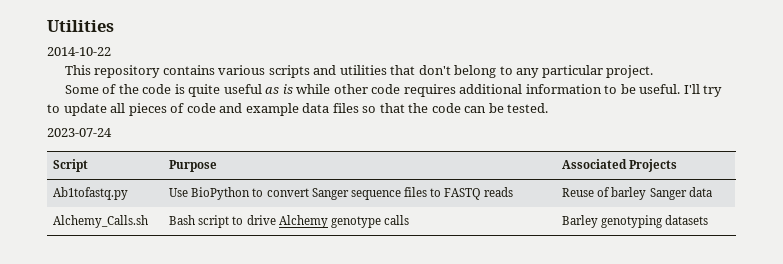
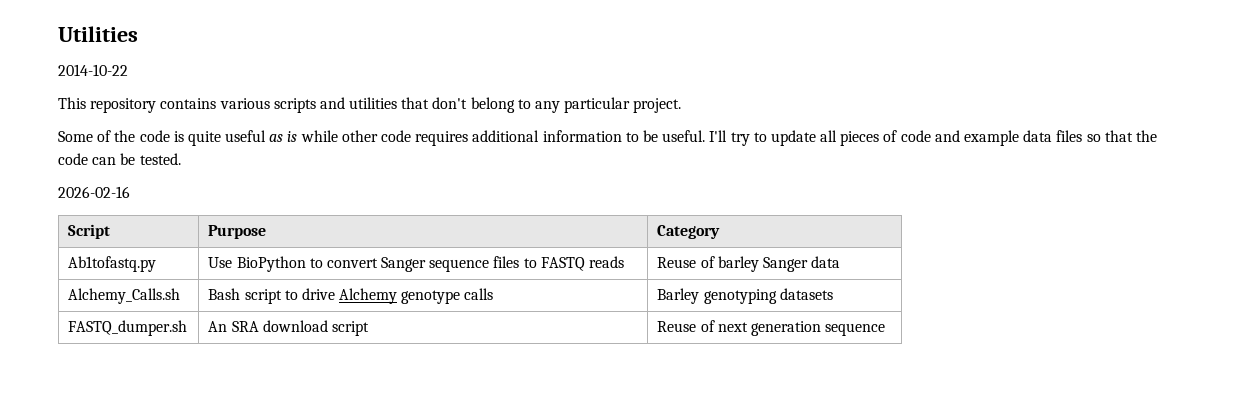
[47,128,112,137] 2023-07-24 -> [58,186,130,198] 2026-02-16
[562,159,678,172] Associated Projects -> [657,225,721,239] Category
(709, 220) none -> [68,320,188,336] [208,320,369,336] [657,320,886,336] // FASTQ_dumper.sh | An SRA download script | Reuse of next generation sequence

